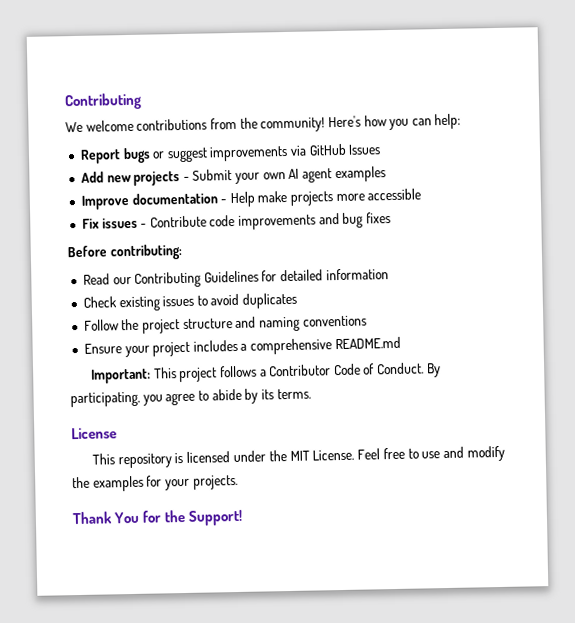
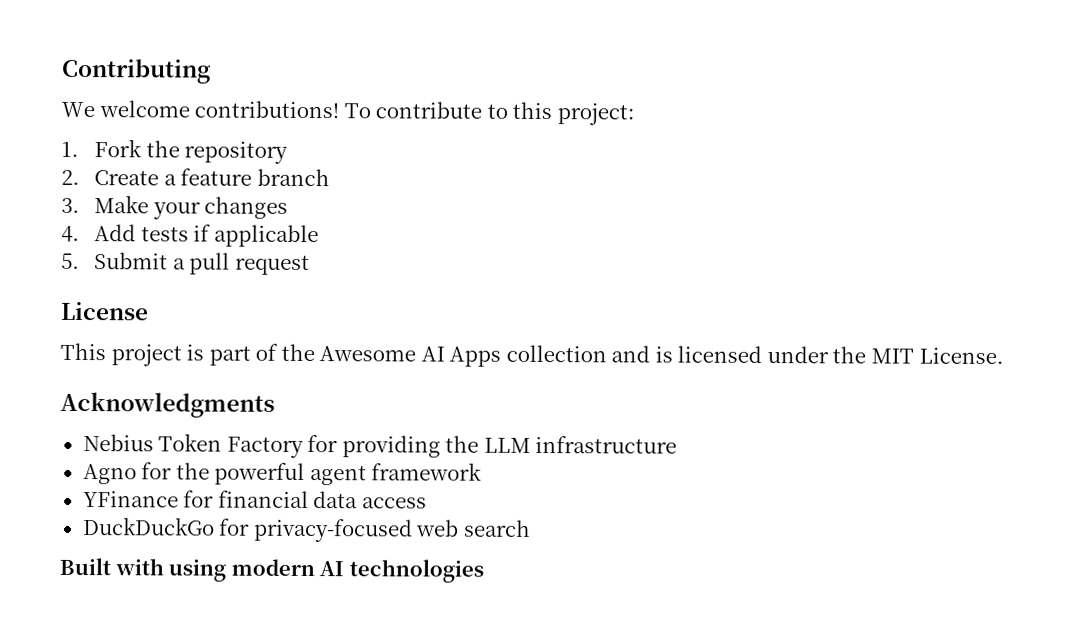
[136,113,462,133] [79,143,382,164] [80,166,386,186] [80,188,422,210] [81,212,392,230] [67,244,182,261] [82,268,389,288] [82,292,298,312] [83,315,367,334] [83,336,401,358] [90,362,441,384] [70,388,311,408] [71,427,117,440] [91,453,172,469] contributions from the community! Here's how you can help: // Report bugs or suggest improvements via GitHub Issues // Add new projects - Submit your own AI agent examples // Improve documentation - Help make projects more accessible // Fix issues - Contribute code improvements and bug fixes // Before contributing: // Read our Contributing Guidelines for detailed information // Check existing issues to avoid duplicates // Follow the project structure and naming conventions // Ensure your project includes a comprehensive README.md // Important: This project follows a Contributor Code of Conduct. By participating, you agree to abide by its terms. // License // This repository -> [194,100,635,126] [61,139,289,164] [61,168,330,187] [61,195,289,220] [61,224,319,248] [61,252,310,275] [60,301,149,321] [60,342,651,367] contributions! To contribute to this project: // 1. Fork the repository // 2. Create a feature branch // 3. Make your changes // 4. Add tests if applicable // 5. Submit a pull request // License // This project is part of the Awesome AI Apps collection and
[357,445,506,462] [72,474,238,492] [72,509,244,526] Feel free to use and modify the examples for your projects. // Thank You for the Support! -> [60,391,275,418] [82,433,678,458] [82,462,483,486] [82,490,427,509] [82,517,531,543] [59,557,484,583] // Acknowledgments // Nebius Token Factory for providing the LLM infrastructure // Agno for the powerful agent framework // YFinance for financial data access // DuckDuckGo for privacy-focused web search // Built with using modern AI technologies

